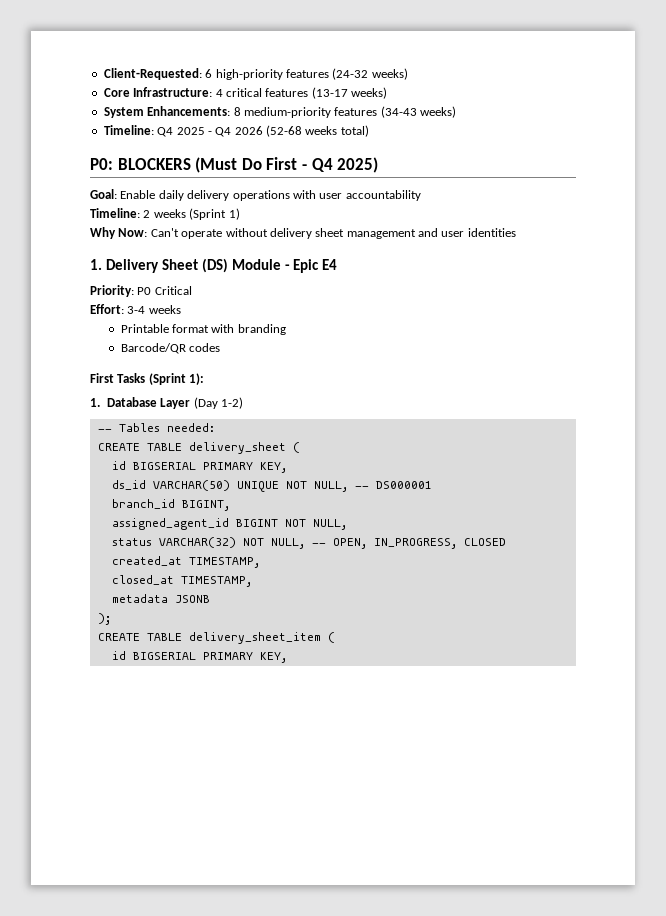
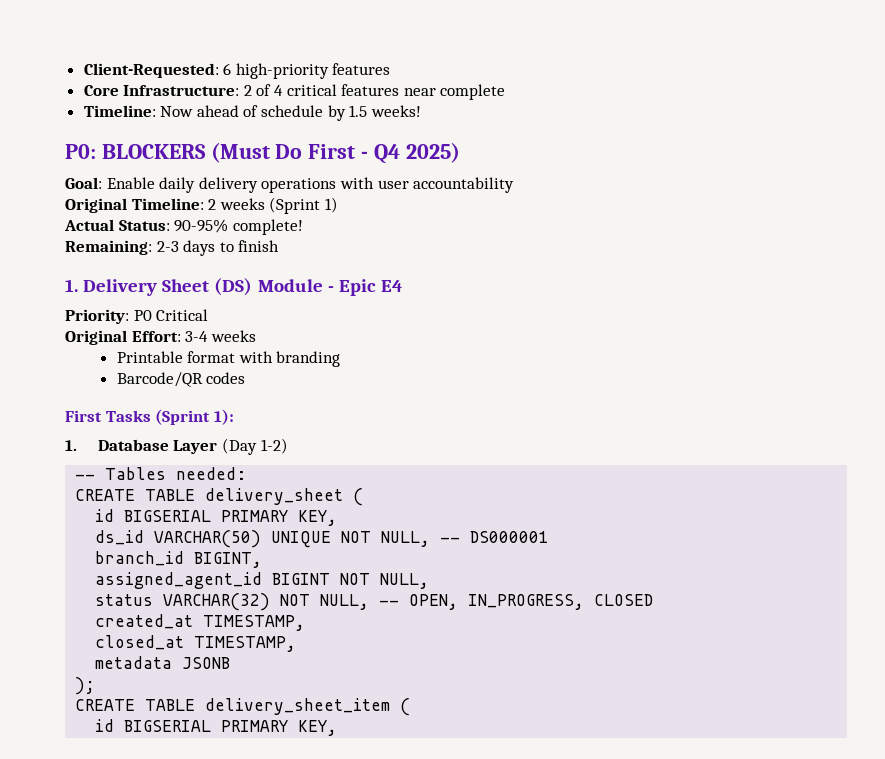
[332,68,408,80] (24-32 weeks) -> (391, 69) none
(213, 92) none -> [243,84,272,96] 2 of
[311,87,387,99] [103,106,456,118] [103,125,369,137] (13-17 weeks) // System Enhancements: 8 medium-priority features (34-43 weeks) // Timeline: Q4 2025 - Q4 2026 (52-68 weeks total) -> [403,84,506,100] [83,105,421,121] near complete // Timeline: Now ahead of schedule by 1.5 weeks!
(421, 195) none -> [65,198,127,213] Original
[90,227,516,239] Why Now: Can't operate without delivery sheet management and user identities -> [64,219,303,235] [65,240,280,256] Actual Status: 90-95% complete! // Remaining: 2-3 days to finish
(192, 290) none -> [65,330,127,345] Original

